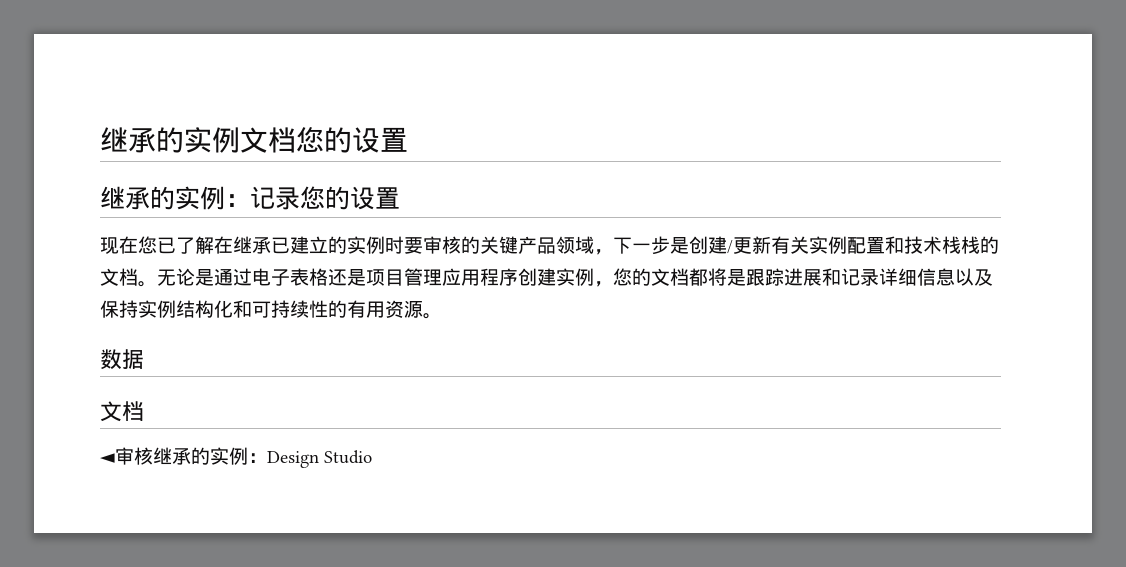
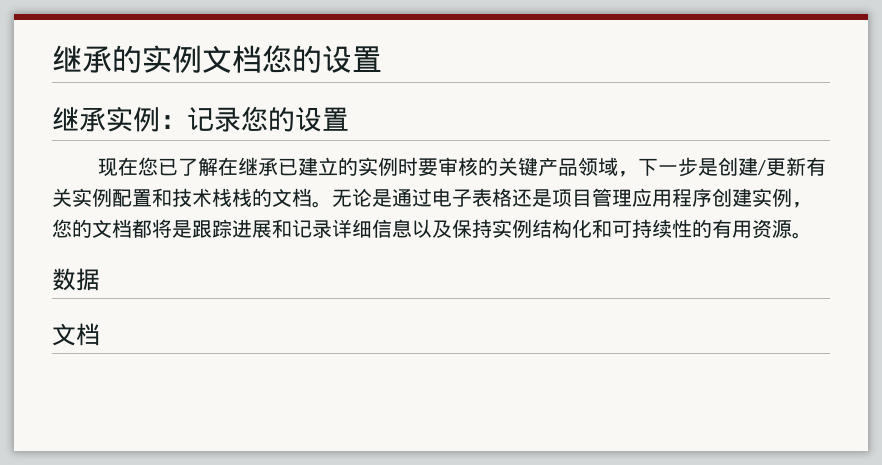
[150,186,175,210] 的 -> (106, 120) none
[100,447,372,468] // ◄审核继承的实例：Design Studio -> (100, 334) none

